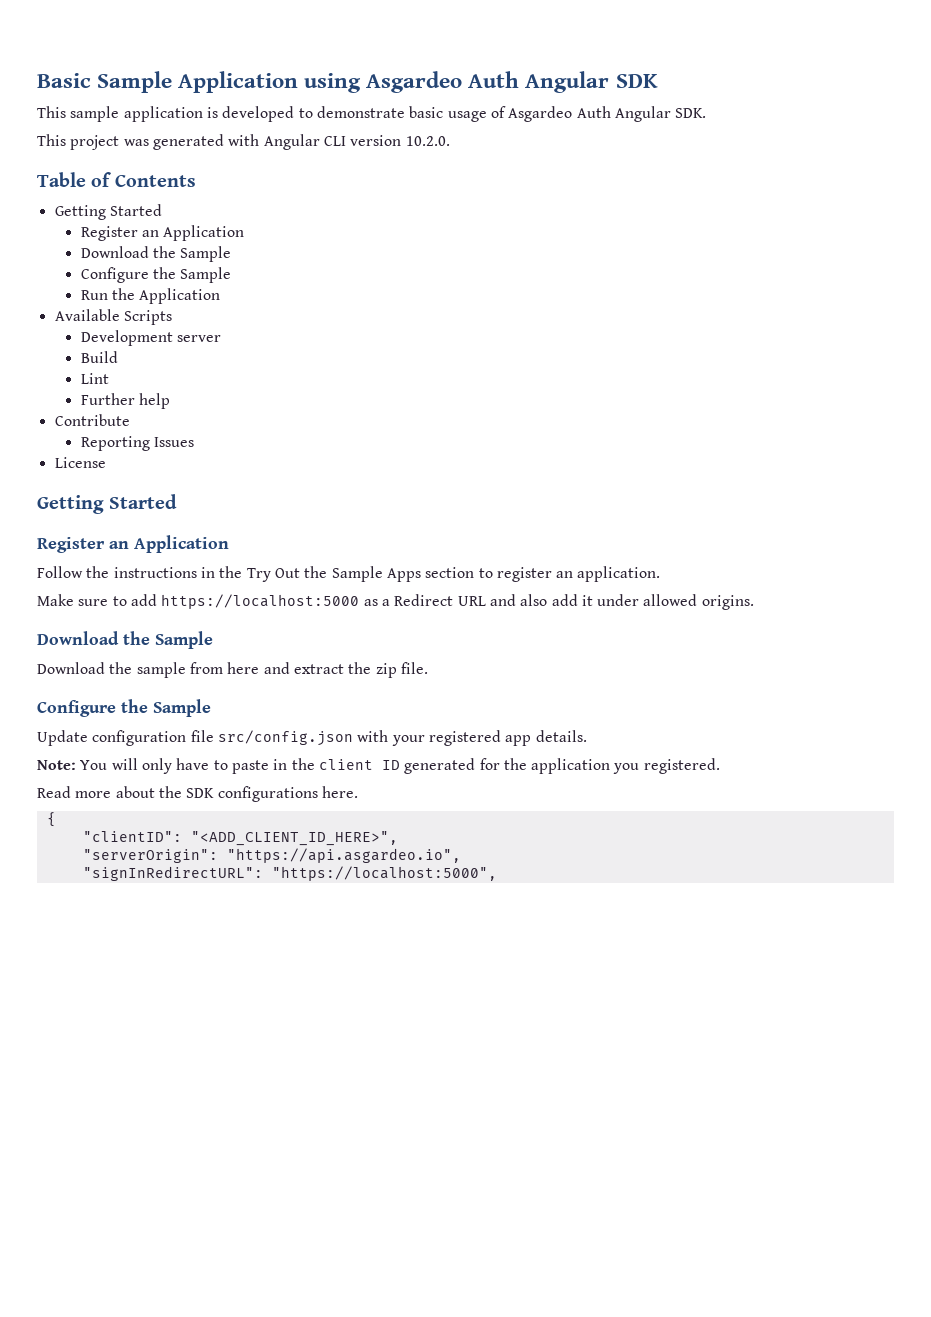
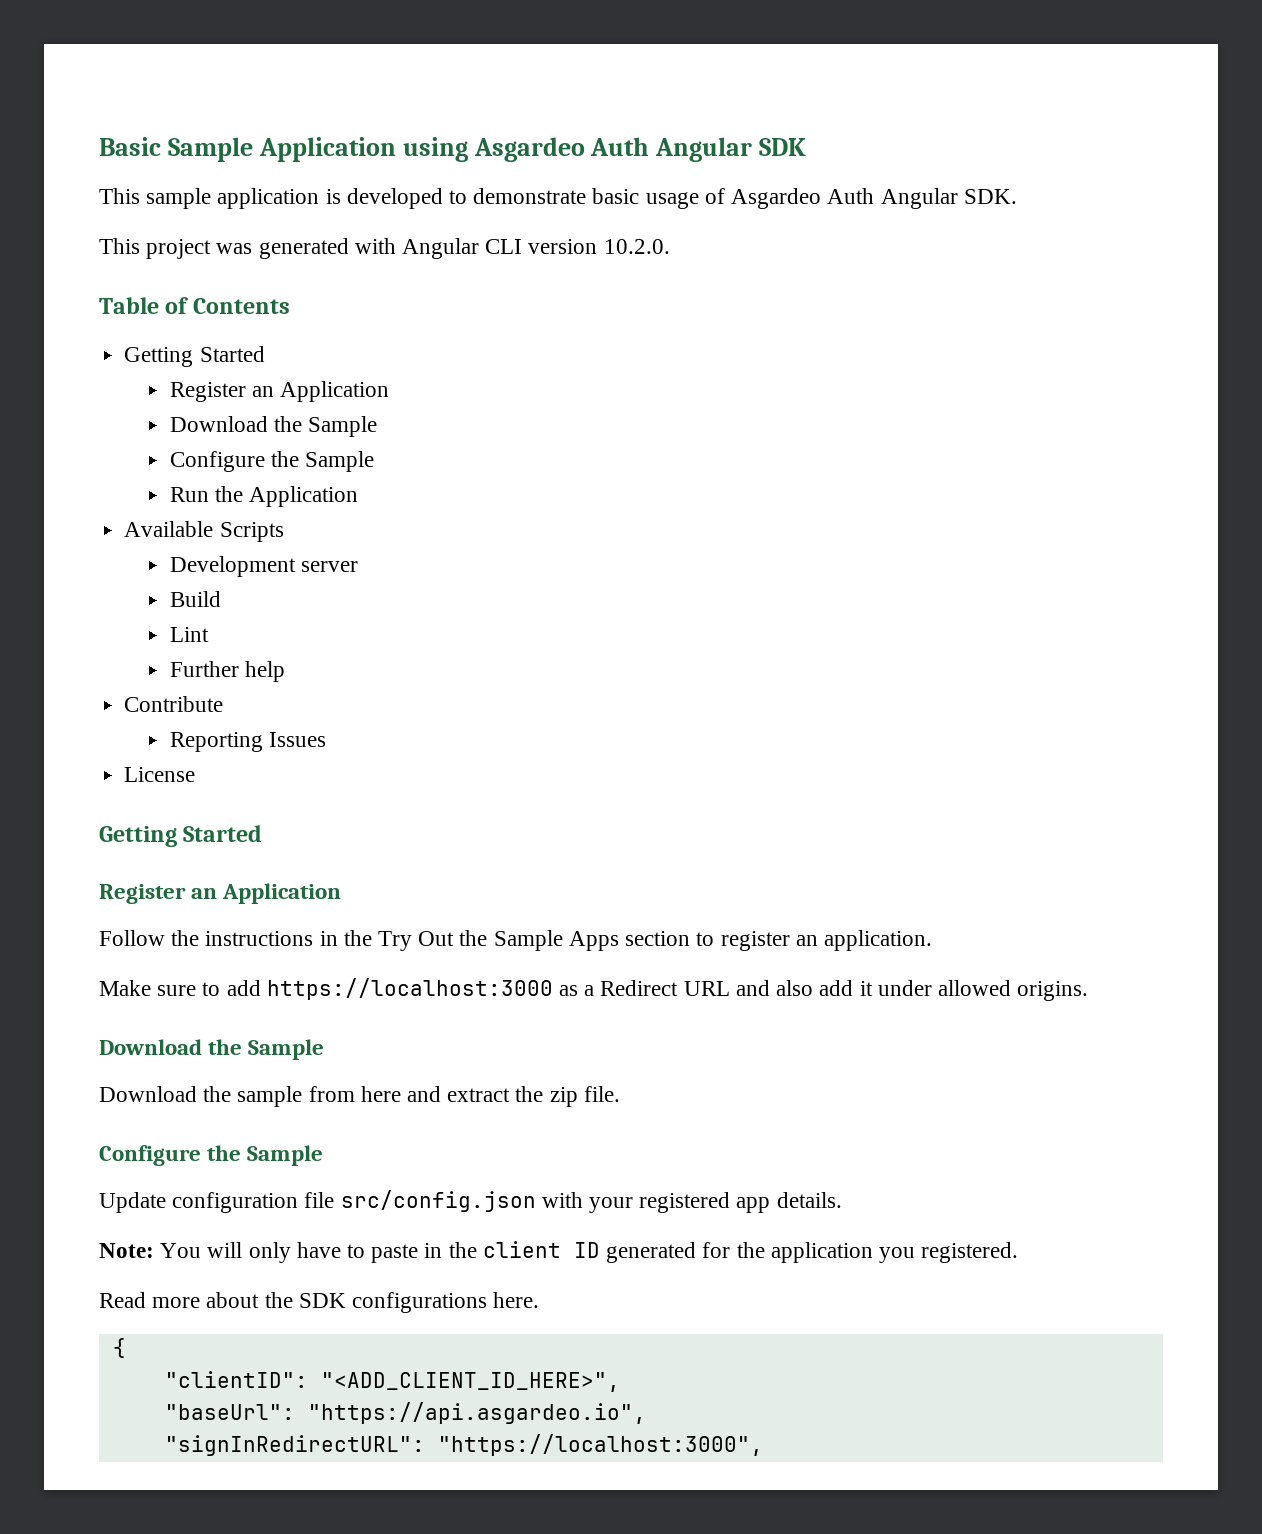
[161,594,360,609] https://localhost:5000 -> [266,978,553,1000] https://localhost:3000
[82,849,218,863] "serverOrigin": -> [164,1404,295,1420] "baseUrl":
[271,866,497,881] "https://localhost:5000", -> [437,1434,763,1456] "https://localhost:3000",

